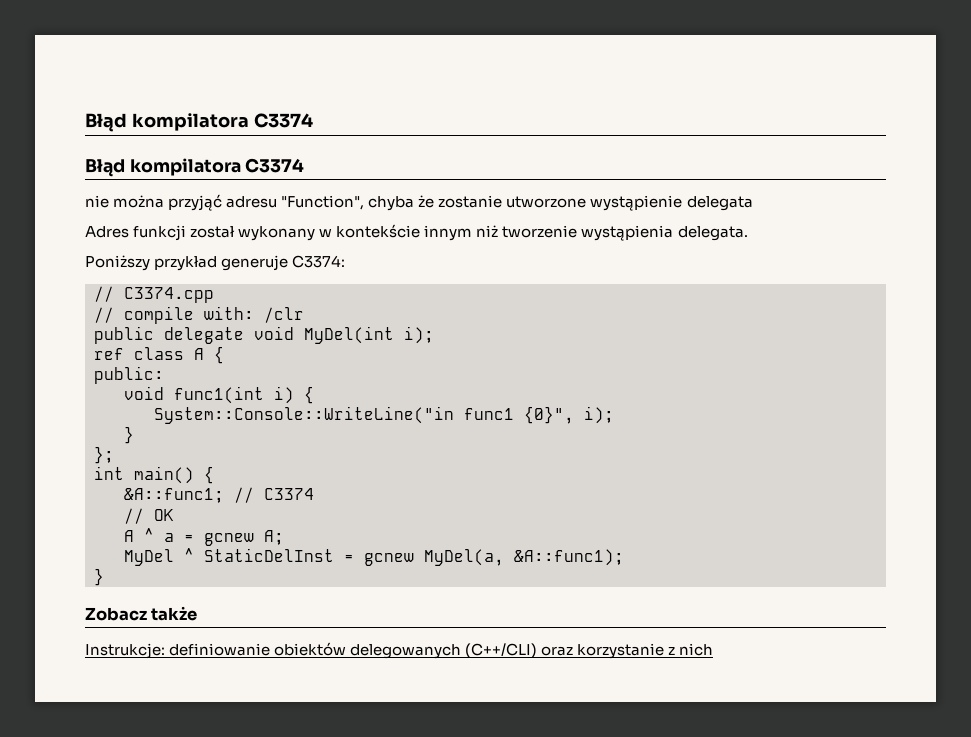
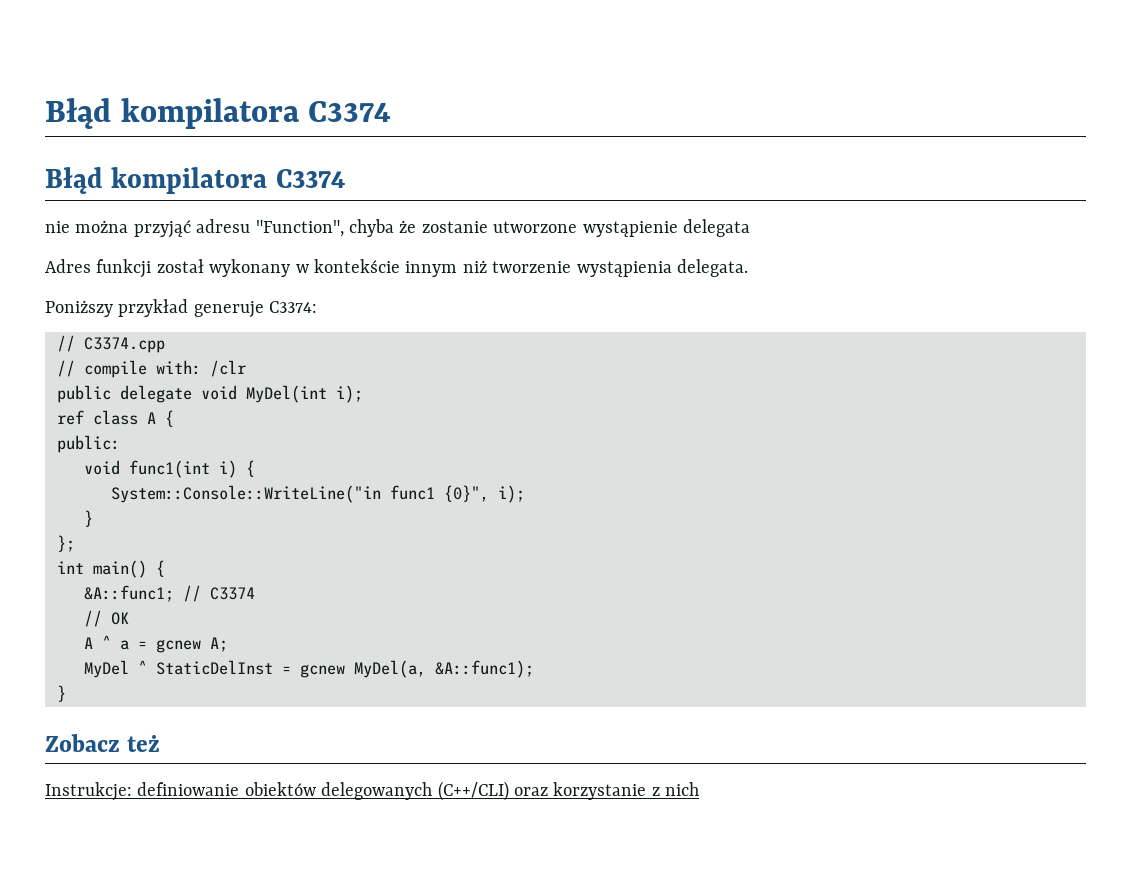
[151,606,198,621] także -> [127,735,161,752] też

